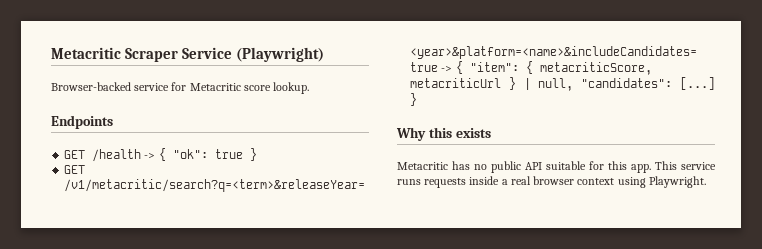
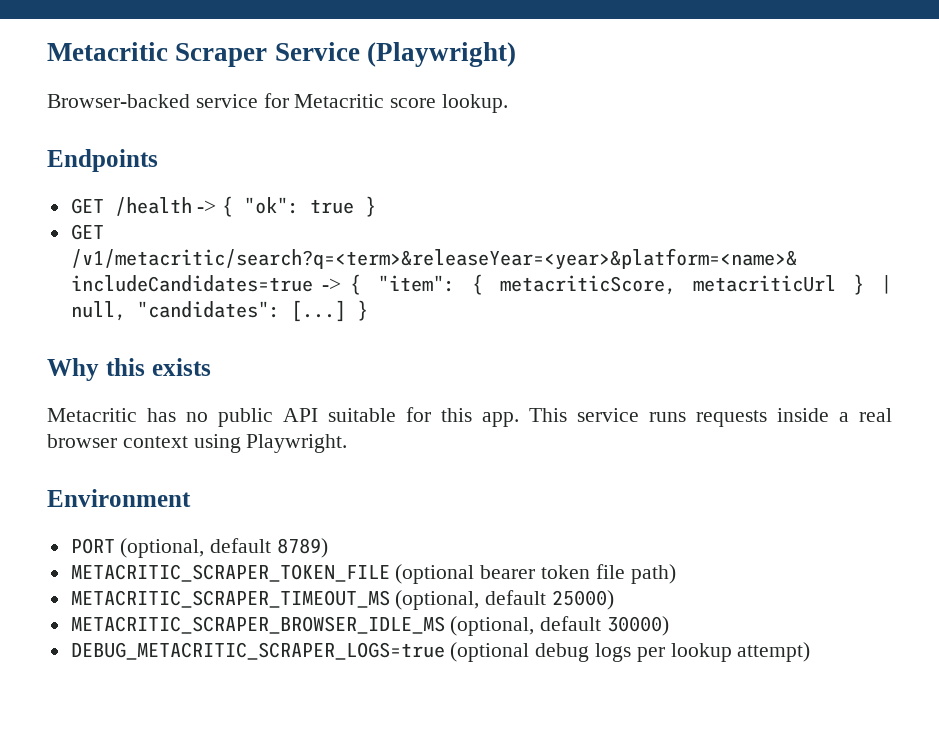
(706, 182) none -> [47,489,191,507] [70,538,329,558] [70,564,676,584] [70,590,615,610] [70,616,670,636] [70,642,811,662] // Environment // PORT (optional, default 8789) // METACRITIC_SCRAPER_TOKEN_FILE (optional bearer token file path) // METACRITIC_SCRAPER_TIMEOUT_MS (optional, default 25000) // METACRITIC_SCRAPER_BROWSER_IDLE_MS (optional, default 30000) // DEBUG_METACRITIC_SCRAPER_LOGS=true (optional debug logs per lookup attempt)

